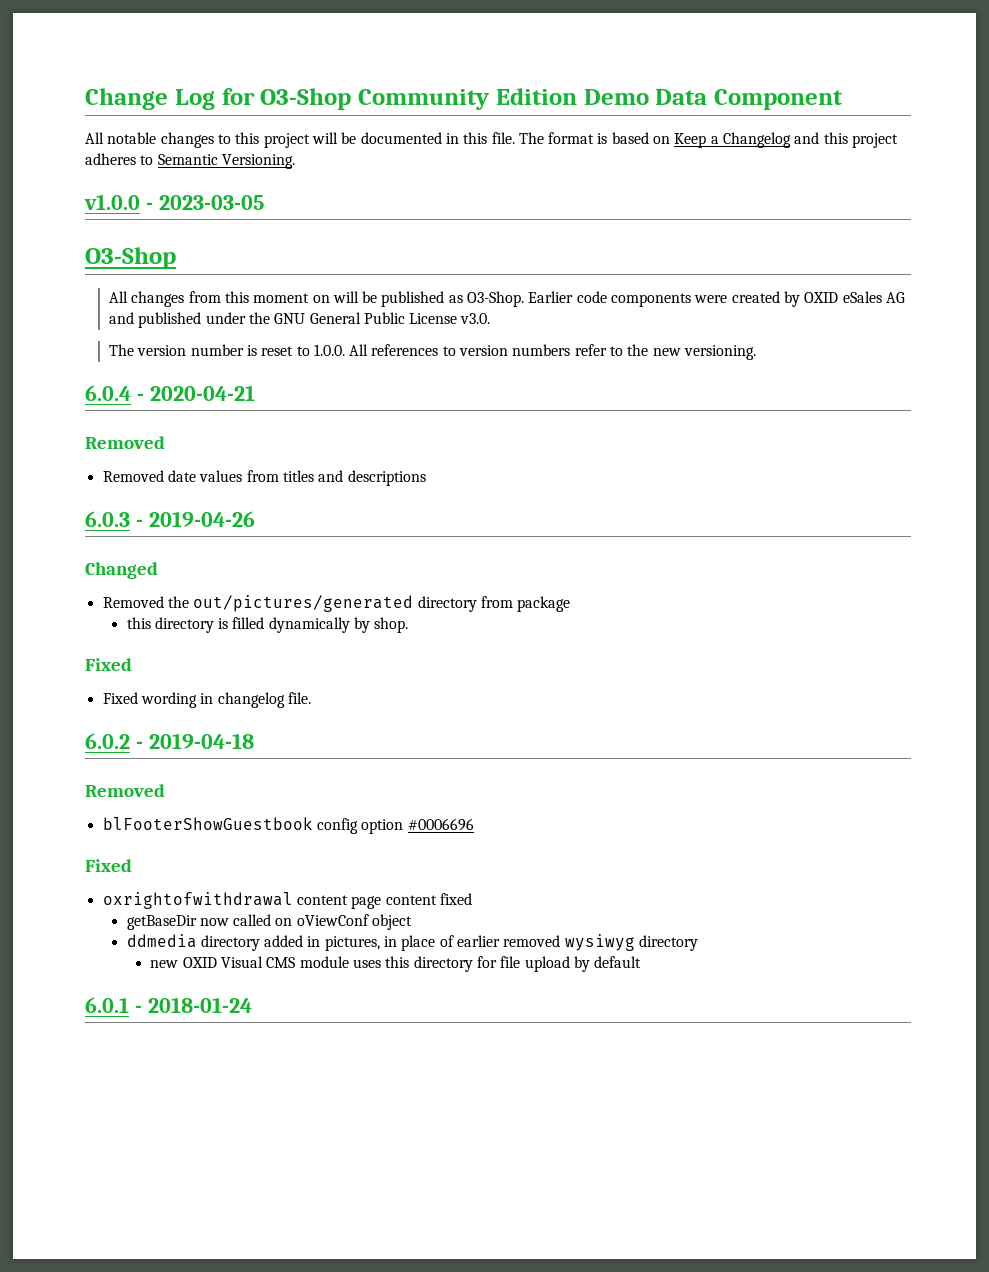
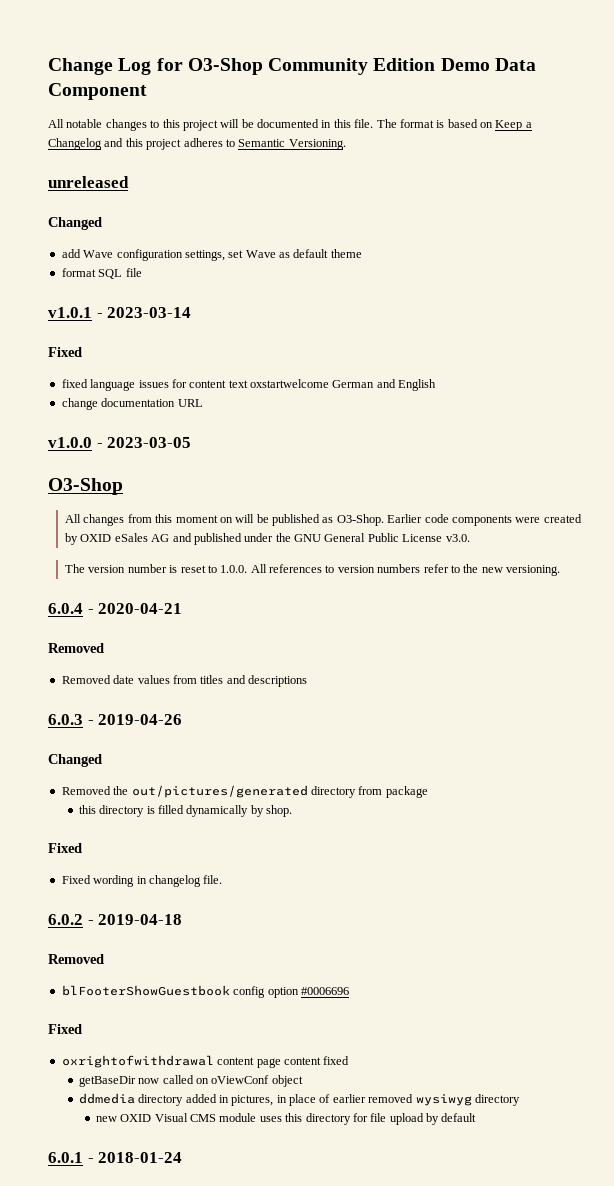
(295, 161) none -> [48,176,129,188] [48,217,102,230] [61,249,362,261] [61,268,142,279] [48,307,192,318] [48,347,82,357] [61,379,437,391] [61,398,203,410] // unreleased // Changed // add Wave configuration settings, set Wave as default theme // format SQL file // v1.0.1 - 2023-03-14 // Fixed // fixed language issues for content text oxstartwelcome German and English // change documentation URL

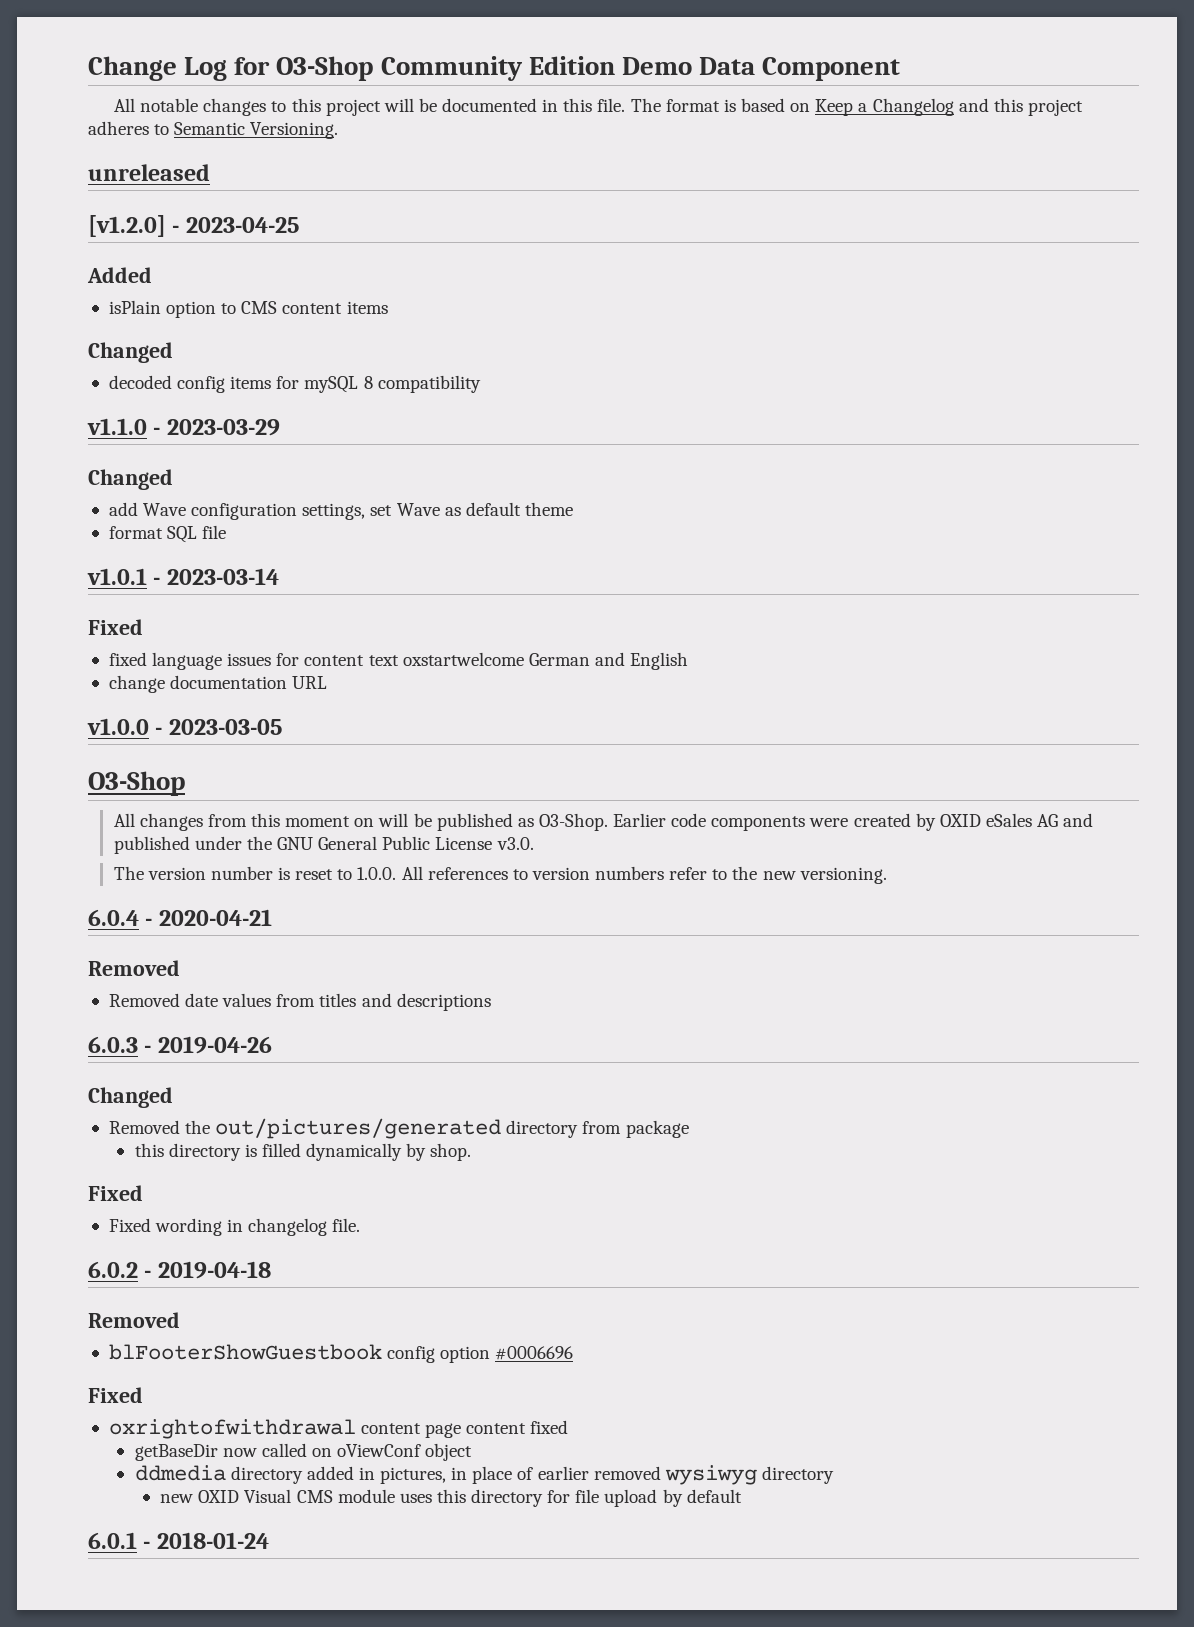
(129, 182) none -> [88,215,299,237] [87,267,152,283] [108,300,388,318] [88,342,173,363] [108,375,481,393] [87,418,280,436] // [v1.2.0] - 2023-04-25 // Added // isPlain option to CMS content items // Changed // decoded config items for mySQL 8 compatibility // v1.1.0 - 2023-03-29

